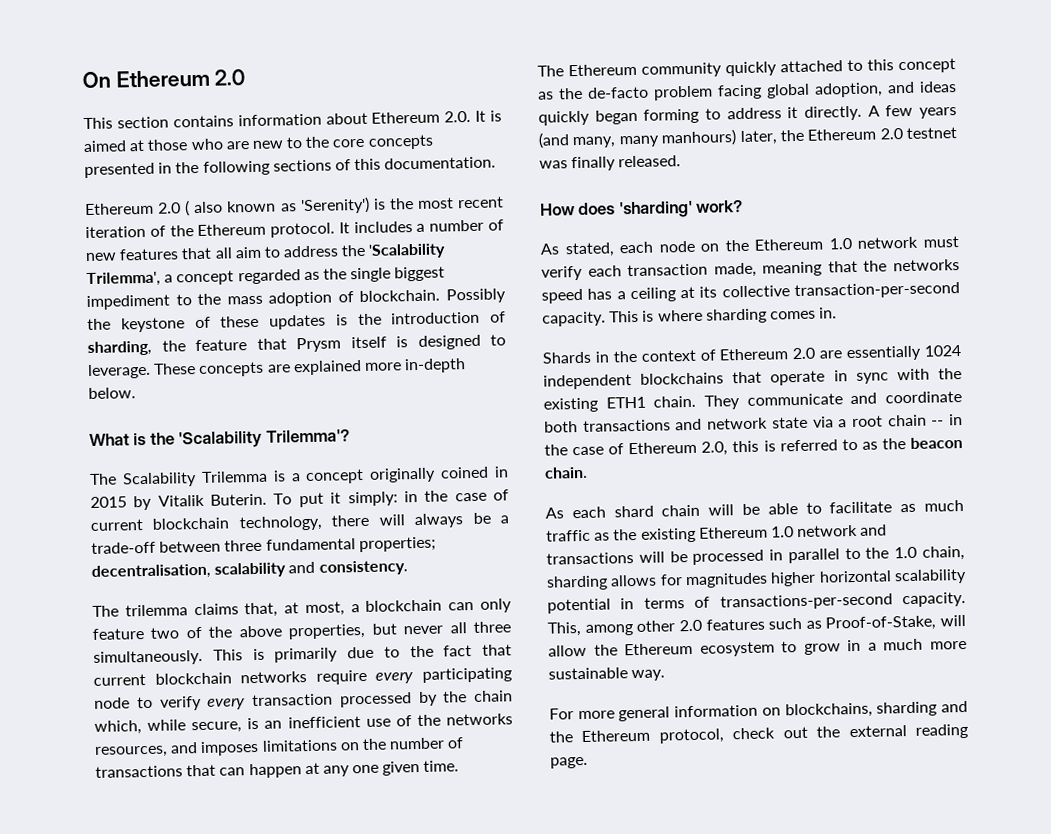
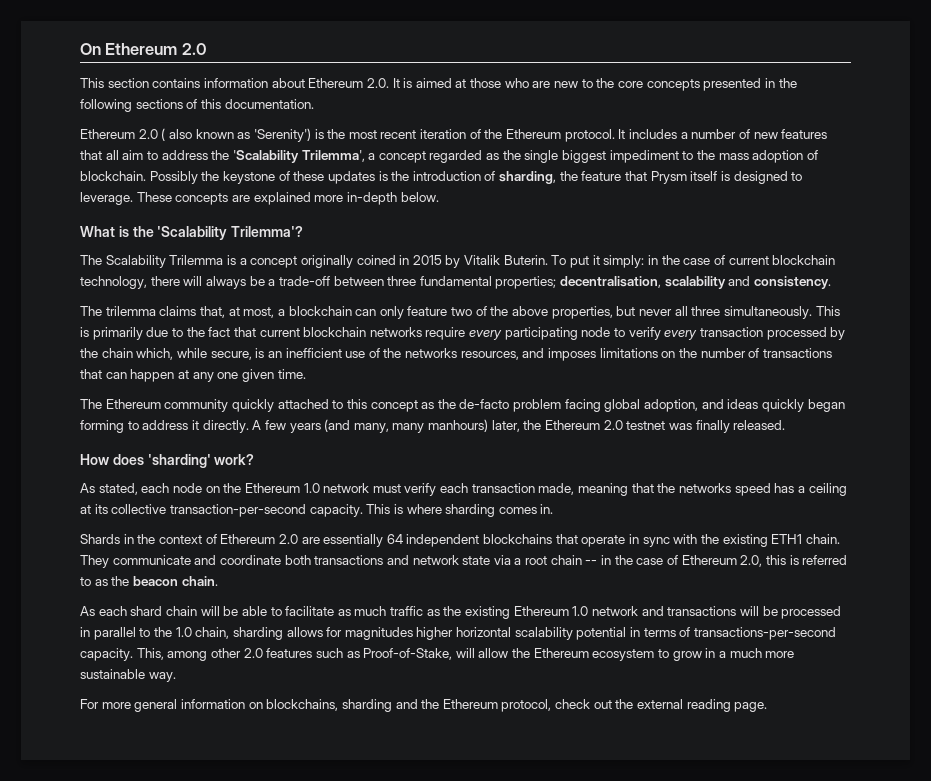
[924,345,961,357] 1024 -> [386,534,403,544] 64

